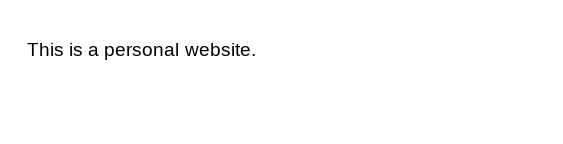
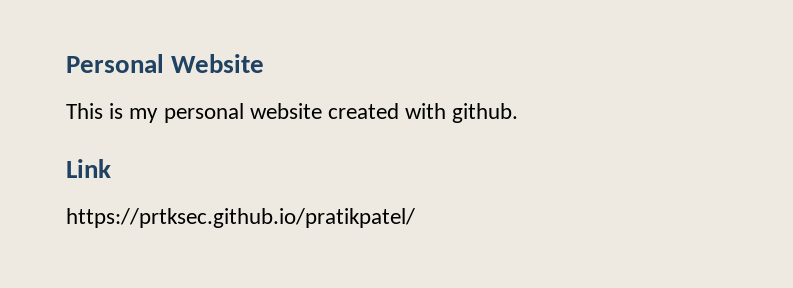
[27,43,256,60] This is a personal website. -> [66,54,265,73] [66,103,519,123] [66,159,111,178] [66,208,415,228] Personal Website // This is my personal website created with github. // Link // https://prtksec.github.io/pratikpatel/

